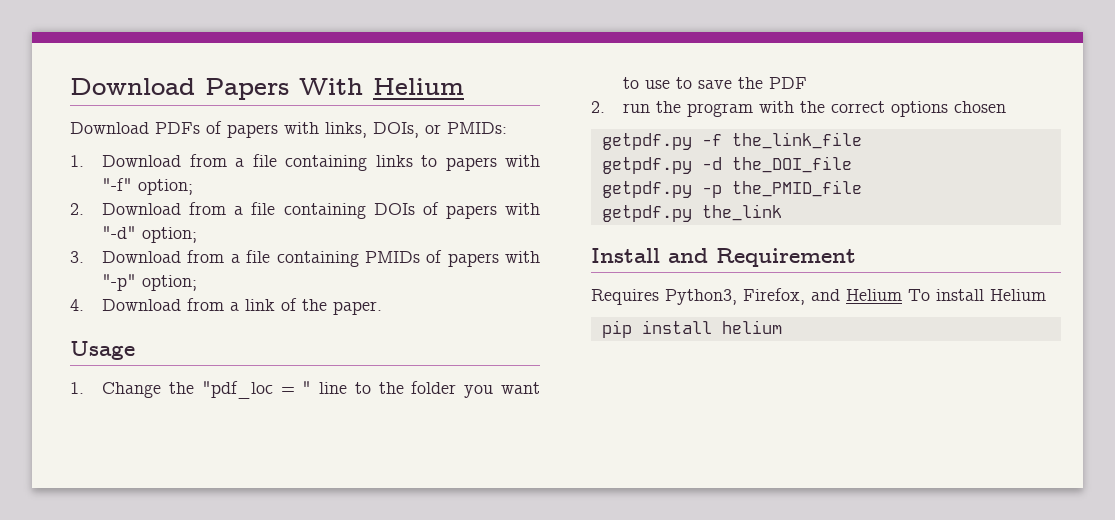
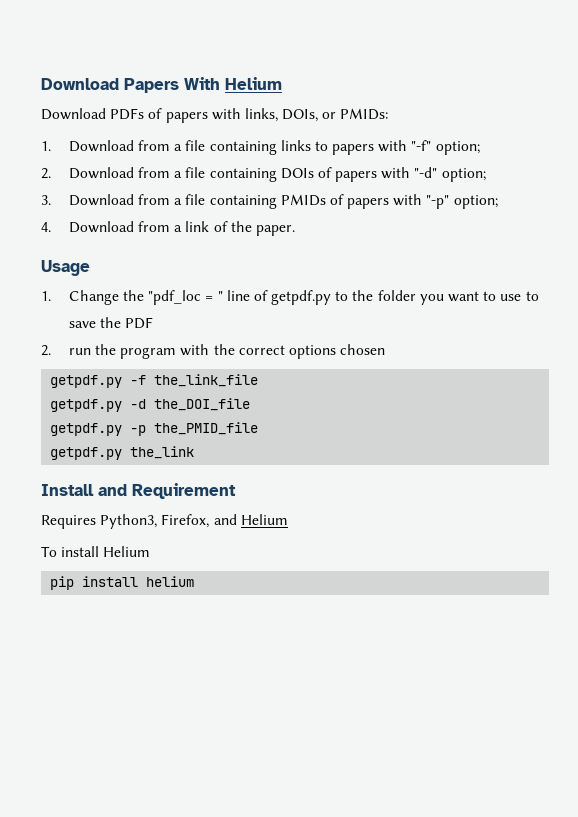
(348, 388) none -> [253,290,332,305] of getpdf.py
(902, 295) none -> (288, 519) //

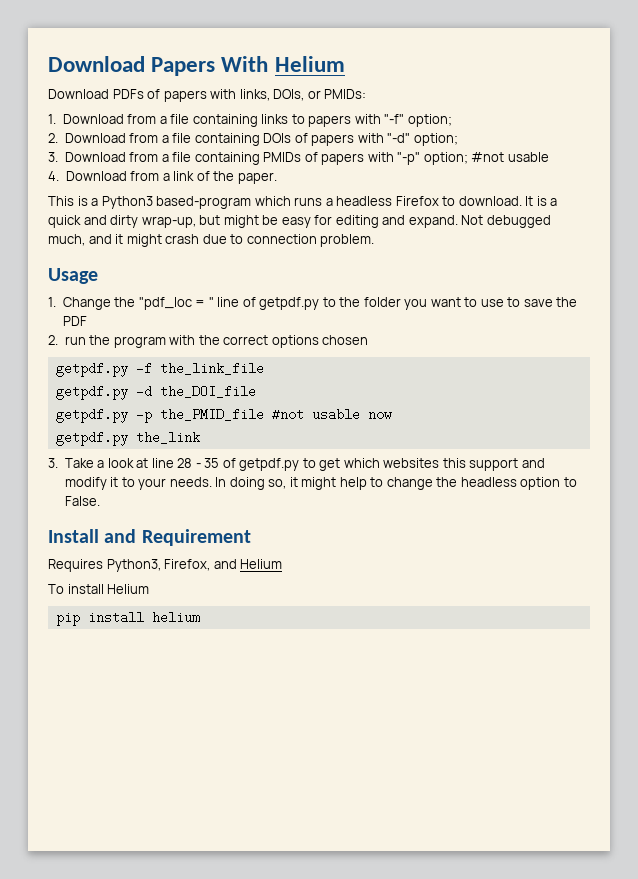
(498, 202) none -> [471,152,549,162] #not usable
(295, 230) none -> [48,196,558,209] [48,215,551,228] [48,234,375,247] // This is a Python3 based-program which runs a headless Firefox to download. It is a quick and dirty wrap-up, but might be easy for editing and expand. Not debugged much, and it might crash due to connection problem.
(259, 428) none -> [271,408,392,421] #not usable now
(195, 452) none -> [48,458,545,471] [64,477,577,490] [64,496,100,506] // 3. Take a look at line 28 - 35 of getpdf.py to get which websites this support and modify it to your needs. In doing so, it might help to change the headless option to False.

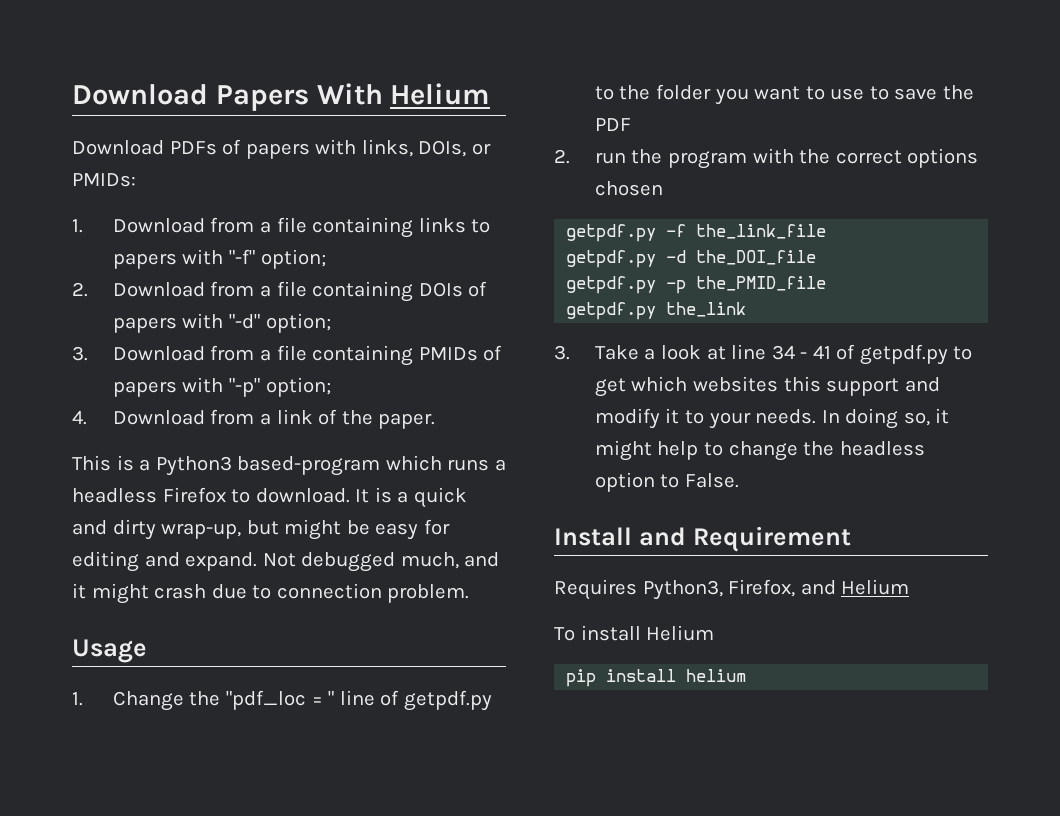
[471,152,549,162] #not usable -> (331, 387) none
[271,408,392,421] #not usable now -> (827, 283) none
[177,458,220,468] 28 - 35 -> [771,345,831,360] 34 - 41

